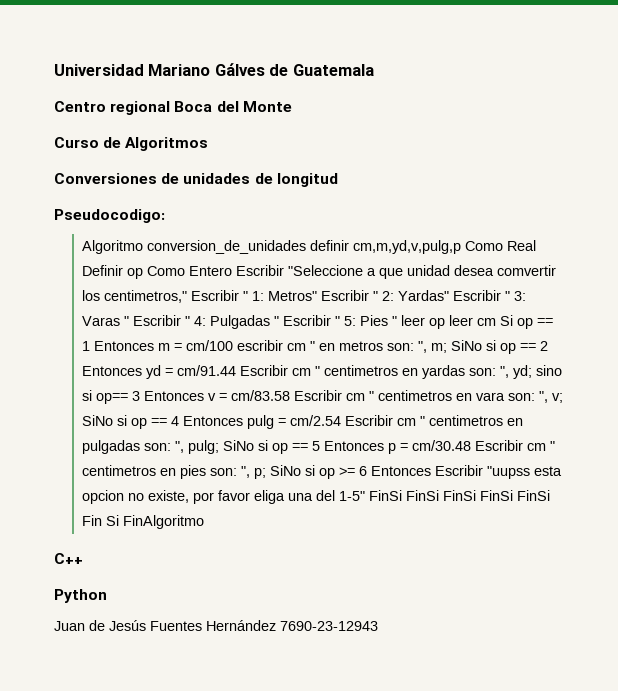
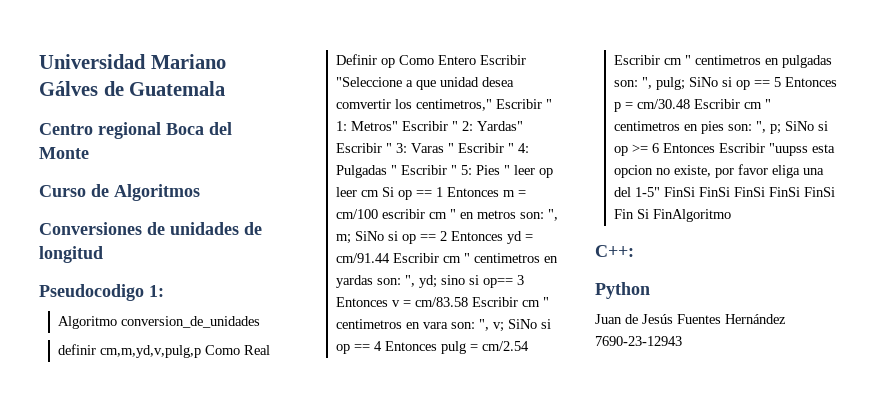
[54,209,165,223] Pseudocodigo: -> [39,284,164,301] Pseudocodigo 1:
(306, 247) none -> (261, 322) //
[54,553,83,564] C++ -> [595,245,634,257] C++:

